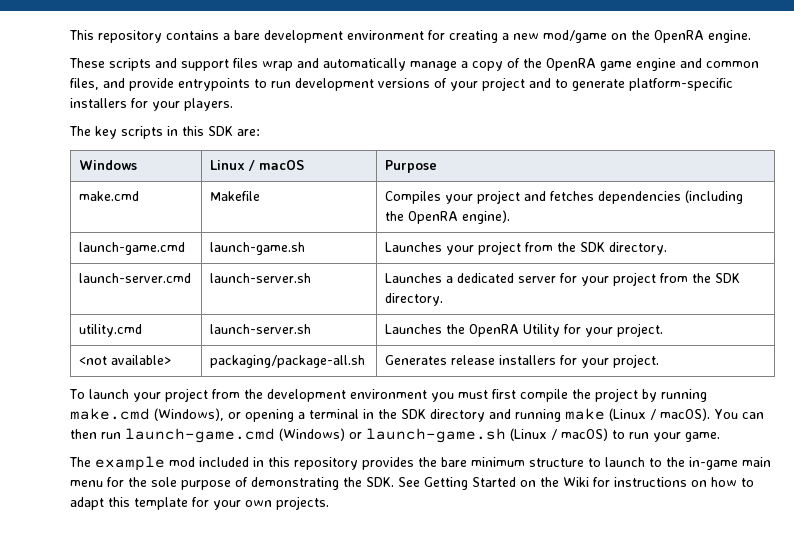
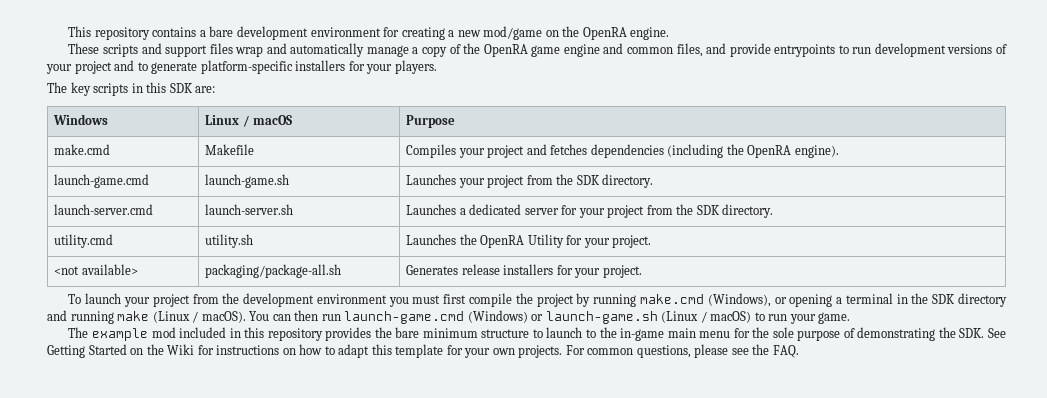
[210,324,312,334] launch-server.sh -> [205,234,254,248] utility.sh
(329, 503) none -> [565,344,799,358] For common questions, please see the FAQ.

